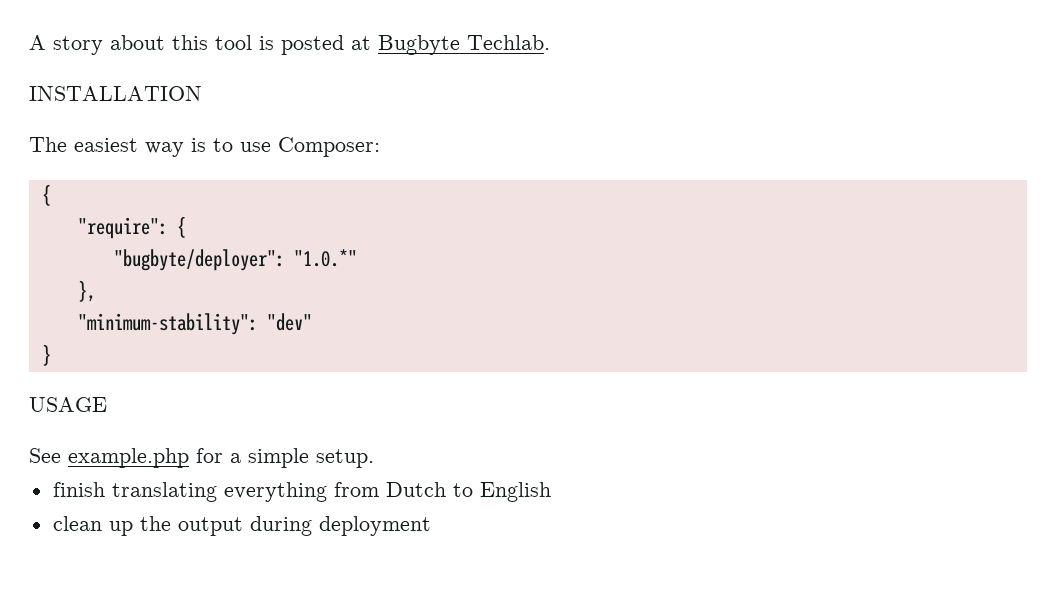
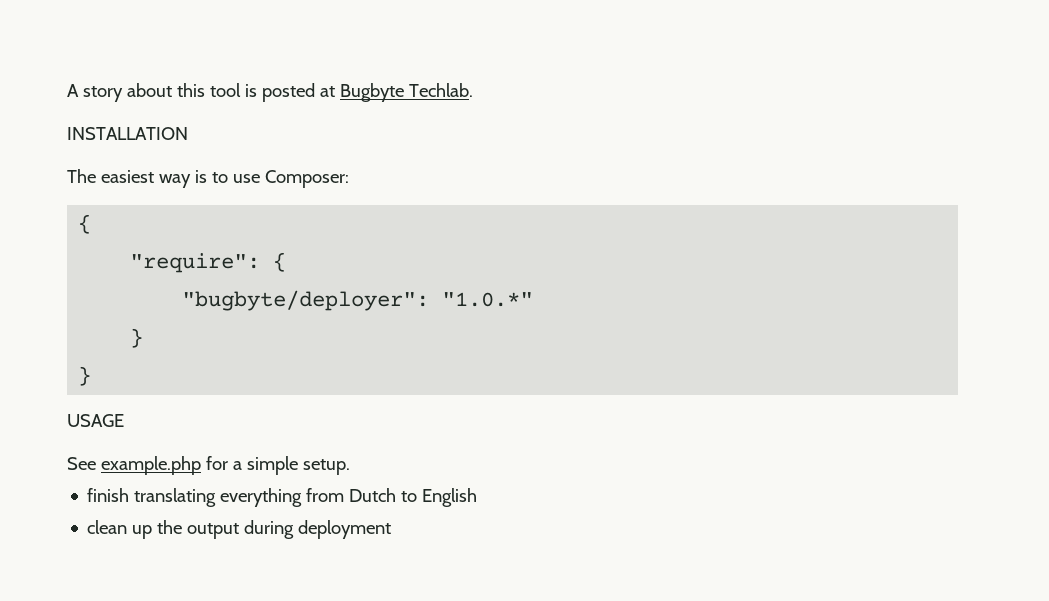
[77,280,96,302] [77,313,312,335] }, // "minimum-stability": "dev" -> [130,328,144,348] }

